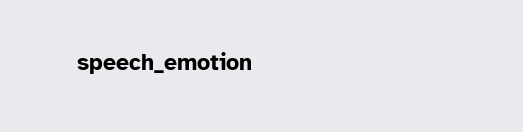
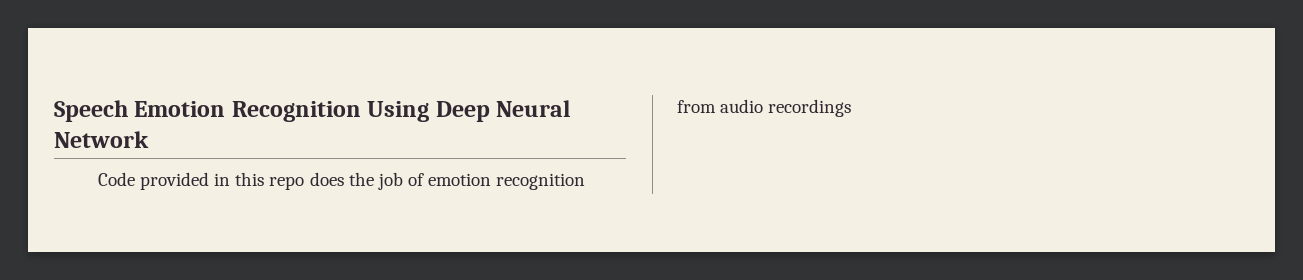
[77,52,252,74] speech_emotion -> [54,100,571,122] [54,131,149,148] [97,172,586,190] [677,99,852,117] Speech Emotion Recognition Using Deep Neural Network // Code provided in this repo does the job of emotion recognition from audio recordings

